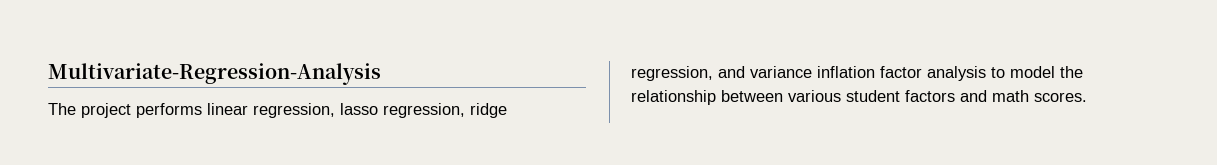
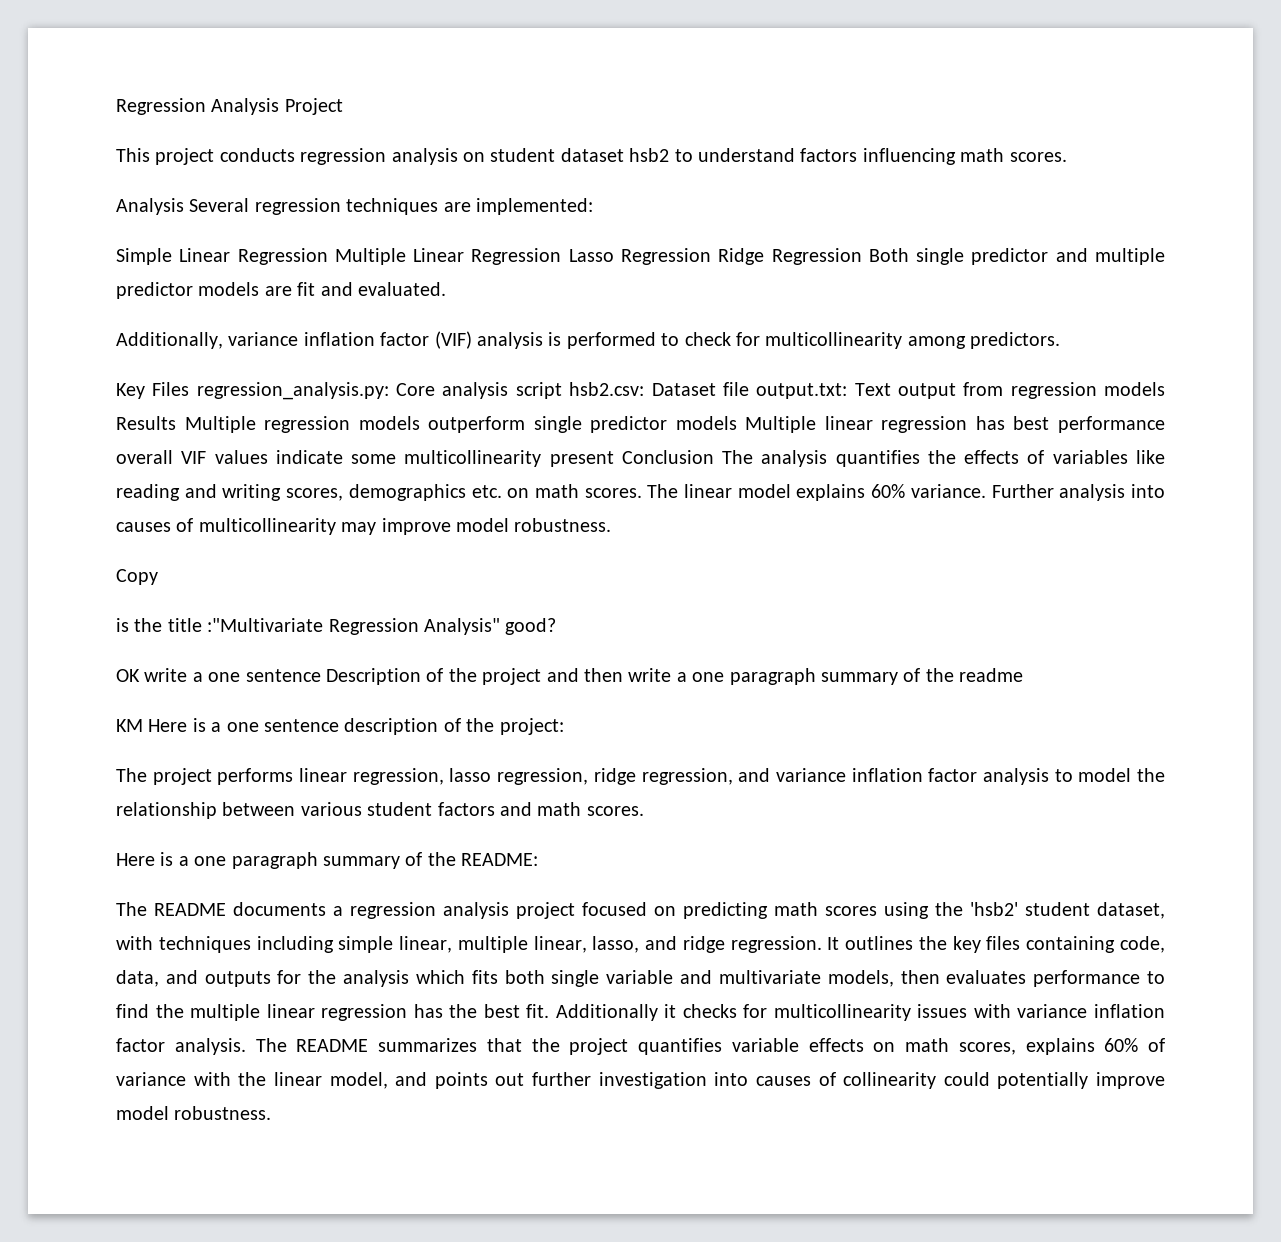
[48,63,381,85] Multivariate-Regression-Analysis -> [116,98,343,115] [116,148,1067,165] [116,198,593,215] [116,248,1166,265] [116,282,446,299] [116,331,1061,349] [116,382,1166,400] [116,416,1165,433] [116,450,1165,467] [116,484,1166,501] [116,518,612,535] [116,569,158,585] [116,618,557,635] [116,668,1024,685] [116,718,564,735] Regression Analysis Project // This project conducts regression analysis on student dataset hsb2 to understand factors influencing math scores. // Analysis Several regression techniques are implemented: // Simple Linear Regression Multiple Linear Regression Lasso Regression Ridge Regression Both single predictor and multiple predictor models are fit and evaluated. // Additionally, variance inflation factor (VIF) analysis is performed to check for multicollinearity among predictors. // Key Files regression_analysis.py: Core analysis script hsb2.csv: Dataset file output.txt: Text output from regression models Results Multiple regression models outperform single predictor models Multiple linear regression has best performance overall VIF values indicate some multicollinearity present Conclusion The analysis quantifies the effects of variables like reading and writing scores, demographics etc. on math scores. The linear model explains 60% variance. Further analysis into causes of multicollinearity may improve model robustness. // Copy // is the title :"Multivariate Regression Analysis" good? // OK write a one sentence Description of the project and then write a one paragraph summary of the readme // KM Here is a one sentence description of the project:
(1087, 97) none -> [116,852,539,869] [116,902,1165,919] [116,936,1165,953] [116,970,1166,987] [116,1004,1165,1021] [116,1038,1165,1055] [116,1072,1165,1089] [116,1106,272,1120] // Here is a one paragraph summary of the README: // The README documents a regression analysis project focused on predicting math scores using the 'hsb2' student dataset, with techniques including simple linear, multiple linear, lasso, and ridge regression. It outlines the key files containing code, data, and outputs for the analysis which fits both single variable and multivariate models, then evaluates performance to find the multiple linear regression has the best fit. Additionally it checks for multicollinearity issues with variance inflation factor analysis. The README summarizes that the project quantifies variable effects on math scores, explains 60% of variance with the linear model, and points out further investigation into causes of collinearity could potentially improve model robustness.

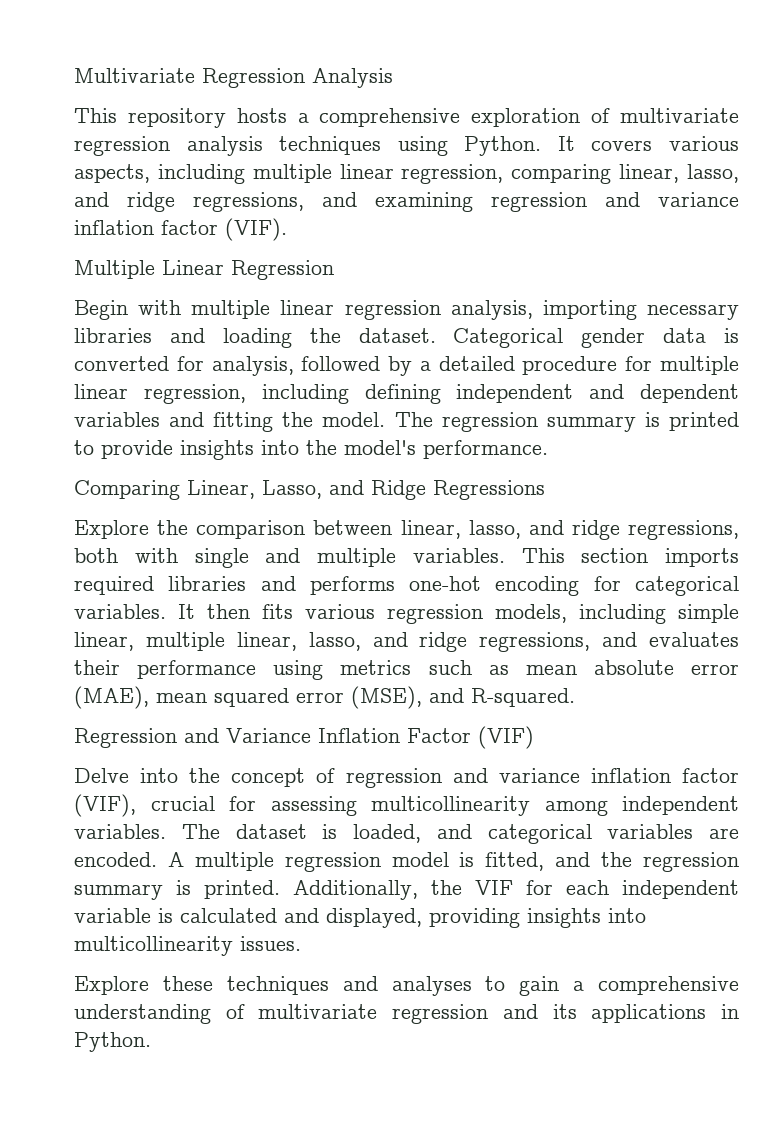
(116, 106) none -> [74,68,195,83] Multivariate
[284,98,343,115] [116,148,1067,165] [116,198,593,215] [116,248,1166,265] [116,282,446,299] [116,331,1061,349] [116,382,1166,400] [116,416,1165,433] [116,450,1165,467] [116,484,1166,501] [116,518,612,535] [116,569,158,585] [116,618,557,635] [116,668,1024,685] [116,718,564,735] [116,768,1165,785] [116,802,644,819] [116,852,539,869] [116,902,1165,919] [116,936,251,953] Project // This project conducts regression analysis on student dataset hsb2 to understand factors influencing math scores. // Analysis Several regression techniques are implemented: // Simple Linear Regression Multiple Linear Regression Lasso Regression Ridge Regression Both single predictor and multiple predictor models are fit and evaluated. // Additionally, variance inflation factor (VIF) analysis is performed to check for multicollinearity among predictors. // Key Files regression_analysis.py: Core analysis script hsb2.csv: Dataset file output.txt: Text output from regression models Results Multiple regression models outperform single predictor models Multiple linear regression has best performance overall VIF values indicate some multicollinearity present Conclusion The analysis quantifies the effects of variables like reading and writing scores, demographics etc. on math scores. The linear model explains 60% variance. Further analysis into causes of multicollinearity may improve model robustness. // Copy // is the title :"Multivariate Regression Analysis" good? // OK write a one sentence Description of the project and then write a one paragraph summary of the readme // KM Here is a one sentence description of the project: // The project performs linear regression, lasso regression, ridge regression, and variance inflation factor analysis to model the relationship between various student factors and math scores. // Here is a one paragraph summary of the README: // The README documents a regression analysis project focused on predicting math scores using the 'hsb2' student dataset, with techniques -> [74,108,739,128] [74,136,739,156] [74,164,739,184] [74,192,739,212] [74,218,287,241] [74,260,334,280] [74,300,739,320] [74,328,739,348] [74,356,739,376] [74,384,739,404] [74,412,739,432] [74,440,548,460] [74,480,545,500] [74,520,739,540] [74,548,739,568] [74,576,739,596] [74,604,567,624] // This repository hosts a comprehensive exploration of multivariate regression analysis techniques using Python. It covers various aspects, including multiple linear regression, comparing linear, lasso, and ridge regressions, and examining regression and variance inflation factor (VIF). // Multiple Linear Regression // Begin with multiple linear regression analysis, importing necessary libraries and loading the dataset. Categorical gender data is converted for analysis, followed by a detailed procedure for multiple linear regression, including defining independent and dependent variables and fitting the model. The regression summary is printed to provide insights into the model's performance. // Comparing Linear, Lasso, and Ridge Regressions // Explore the comparison between linear, lasso, and ridge regressions, both with single and multiple variables. This section imports required libraries and performs one-hot encoding for categorical variables. It then fits various regression models,
[730,936,1165,953] [116,970,1166,987] [116,1004,1165,1021] [116,1038,1165,1055] [116,1072,1165,1089] [116,1106,272,1120] regression. It outlines the key files containing code, data, and outputs for the analysis which fits both single variable and multivariate models, then evaluates performance to find the multiple linear regression has the best fit. Additionally it checks for multicollinearity issues with variance inflation factor analysis. The README summarizes that the project quantifies variable effects on math scores, explains 60% of variance with the linear model, and points out further investigation into causes of collinearity could potentially improve model robustness. -> [479,632,739,652] [74,660,739,680] [74,686,575,709] [74,726,534,749] [74,768,739,788] [74,794,739,817] [74,824,739,844] [74,852,740,872] [74,880,739,900] [74,908,646,928] [74,936,301,956] [74,976,739,996] [74,1004,739,1024] [74,1032,151,1052] regressions, and evaluates their performance using metrics such as mean absolute error (MAE), mean squared error (MSE), and R-squared. // Regression and Variance Inflation Factor (VIF) // Delve into the concept of regression and variance inflation factor (VIF), crucial for assessing multicollinearity among independent variables. The dataset is loaded, and categorical variables are encoded. A multiple regression model is fitted, and the regression summary is printed. Additionally, the VIF for each independent variable is calculated and displayed, providing insights into multicollinearity issues. // Explore these techniques and analyses to gain a comprehensive understanding of multivariate regression and its applications in Python.

